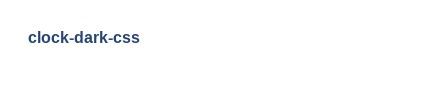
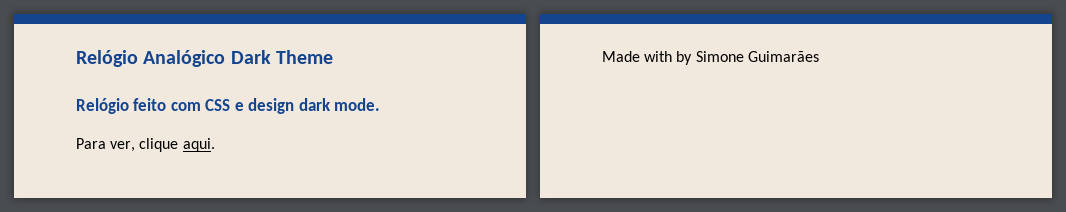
[28,31,140,43] clock-dark-css -> [76,50,333,67] [76,98,381,114] [76,138,215,152] [602,51,819,65] Relógio Analógico Dark Theme // Relógio feito com CSS e design dark mode. // Para ver, clique aqui. // Made with by Simone Guimarães

